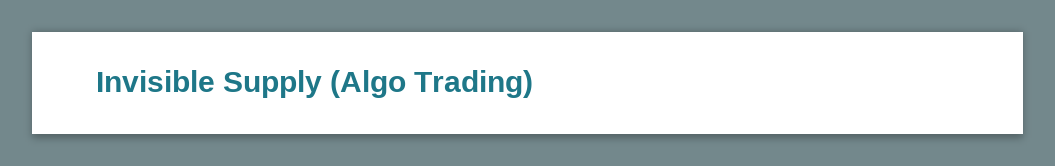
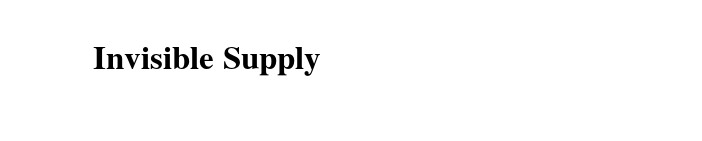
[330,70,534,98] (Algo Trading) -> (321, 61) none

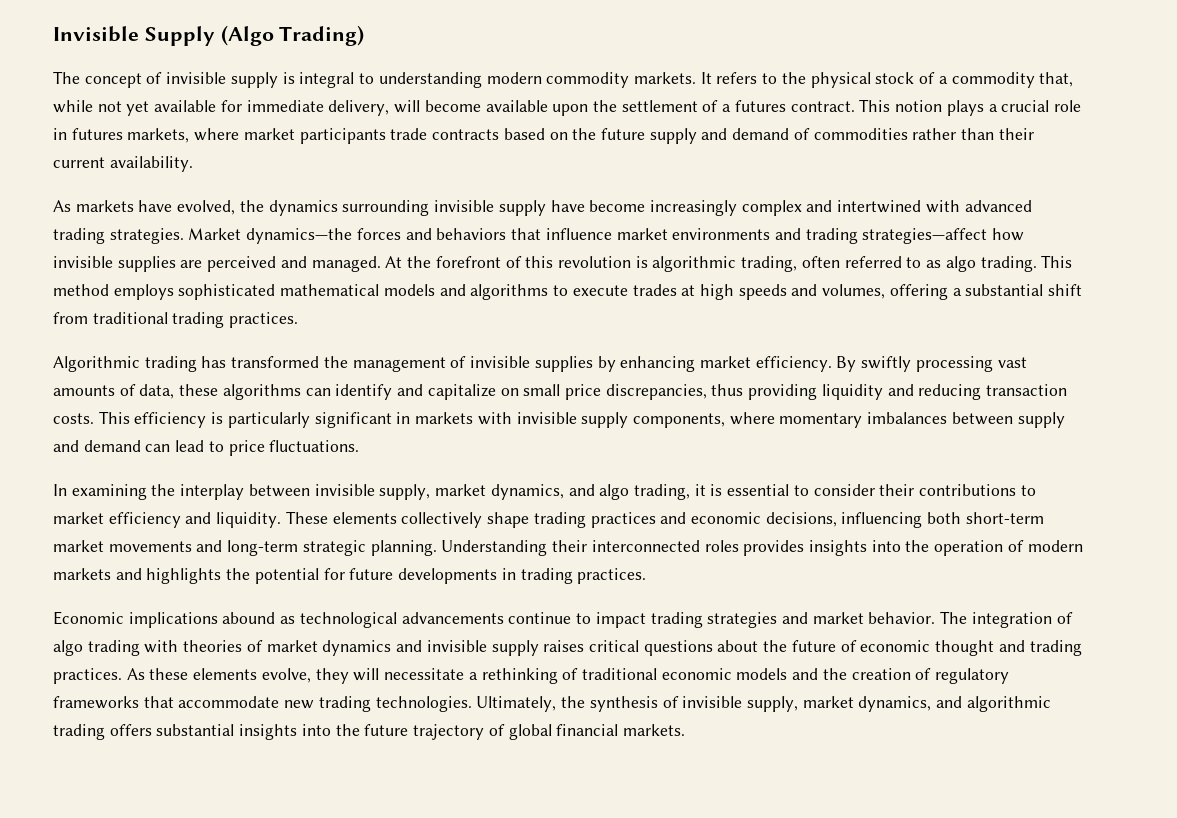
(321, 61) none -> [220,25,365,46] [53,71,1074,88] [53,99,1081,116] [53,128,1034,144] [53,156,193,172] [53,200,1032,216] [53,228,1025,244] [53,255,1073,272] [53,284,1083,300] [53,312,299,328] [53,356,1027,372] [53,384,1068,400] [53,411,1065,428] [53,440,360,456] [53,484,1036,500] [53,511,1044,528] [53,540,1083,556] [53,568,647,584] [53,611,1073,628] [53,640,1082,656] [53,668,1010,684] [53,696,1051,712] [53,724,685,740] (Algo Trading) // The concept of invisible supply is integral to understanding modern commodity markets. It refers to the physical stock of a commodity that, while not yet available for immediate delivery, will become available upon the settlement of a futures contract. This notion plays a crucial role in futures markets, where market participants trade contracts based on the future supply and demand of commodities rather than their current availability. // As markets have evolved, the dynamics surrounding invisible supply have become increasingly complex and intertwined with advanced trading strategies. Market dynamics—the forces and behaviors that influence market environments and trading strategies—affect how invisible supplies are perceived and managed. At the forefront of this revolution is algorithmic trading, often referred to as algo trading. This method employs sophisticated mathematical models and algorithms to execute trades at high speeds and volumes, offering a substantial shift from traditional trading practices. // Algorithmic trading has transformed the management of invisible supplies by enhancing market efficiency. By swiftly processing vast amounts of data, these algorithms can identify and capitalize on small price discrepancies, thus providing liquidity and reducing transaction costs. This efficiency is particularly significant in markets with invisible supply components, where momentary imbalances between supply and demand can lead to price fluctuations. // In examining the interplay between invisible supply, market dynamics, and algo trading, it is essential to consider their contributions to market efficiency and liquidity. These elements collectively shape trading practices and economic decisions, influencing both short-term market movements and long-term strategic planning. Understanding their interconnected roles provides insights into the operation of modern markets and highlights the potential for future developments in trading practices. // Economic implications abound as technological advancements continue to impact trading strategies and market behavior. The integration of algo trading with theories of market dynamics and invisible supply raises critical questions about the future of economic thought and trading practices. As these elements evolve, they will necessitate a rethinking of traditional economic models and the creation of regulatory frameworks that accommodate new trading technologies. Ultimately, the synthesis of invisible supply, market dynamics, and algorithmic trading offers substantial insights into the future trajectory of global financial markets.

